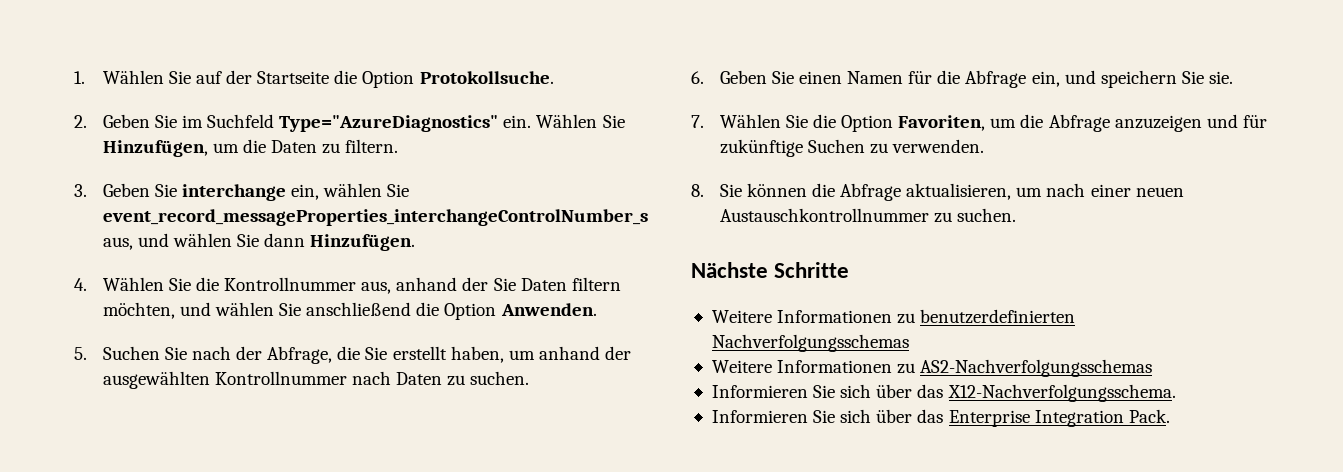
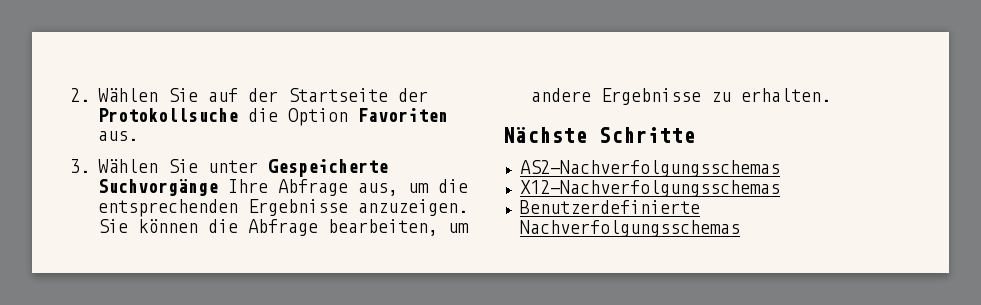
[74,71,85,84] 1. -> [70,88,90,102] 2.
[334,70,554,88] [74,114,625,132] [102,139,399,157] [74,183,410,201] [102,209,648,226] [102,233,416,251] [74,277,621,294] [102,302,597,320] [74,346,632,364] [102,371,530,389] [691,70,1234,88] [691,114,1267,132] [719,139,985,157] [691,183,1184,201] [719,208,1016,223] [691,262,850,278] [711,309,1076,324] [711,334,909,352] [711,359,1153,377] [711,384,1176,402] [711,409,1170,427] die Option Protokollsuche. // 2. Geben Sie im Suchfeld Type="AzureDiagnostics" ein. Wählen Sie Hinzufügen, um die Daten zu filtern. // 3. Geben Sie interchange ein, wählen Sie event_record_messageProperties_interchangeControlNumber_s aus, und wählen Sie dann Hinzufügen. // 4. Wählen Sie die Kontrollnummer aus, anhand der Sie Daten filtern möchten, und wählen Sie anschließend die Option Anwenden. // 5. Suchen Sie nach der Abfrage, die Sie erstellt haben, um anhand der ausgewählten Kontrollnummer nach Daten zu suchen. // 6. Geben Sie einen Namen für die Abfrage ein, und speichern Sie sie. // 7. Wählen Sie die Option Favoriten, um die Abfrage anzuzeigen und für zukünftige Suchen zu verwenden. // 8. Sie können die Abfrage aktualisieren, um nach einer neuen Austauschkontrollnummer zu suchen. // Nächste Schritte // Weitere Informationen zu benutzerdefinierten Nachverfolgungsschemas // Weitere Informationen zu AS2-Nachverfolgungsschemas // Informieren Sie sich über das X12-Nachverfolgungsschema. // Informieren Sie sich über das Enterprise Integration Pack. -> [397,88,428,102] [97,108,448,126] [97,131,138,141] [70,159,388,177] [97,179,468,196] [97,199,468,217] [97,219,469,236] [530,88,831,105] [503,127,695,143] [519,160,780,177] [519,180,780,197] [519,200,700,214] [519,220,740,237] der Protokollsuche die Option Favoriten aus. // 3. Wählen Sie unter Gespeicherte Suchvorgänge Ihre Abfrage aus, um die entsprechenden Ergebnisse anzuzeigen. Sie können die Abfrage bearbeiten, um andere Ergebnisse zu erhalten. // Nächste Schritte // AS2-Nachverfolgungsschemas // X12-Nachverfolgungsschemas // Benutzerdefinierte Nachverfolgungsschemas

